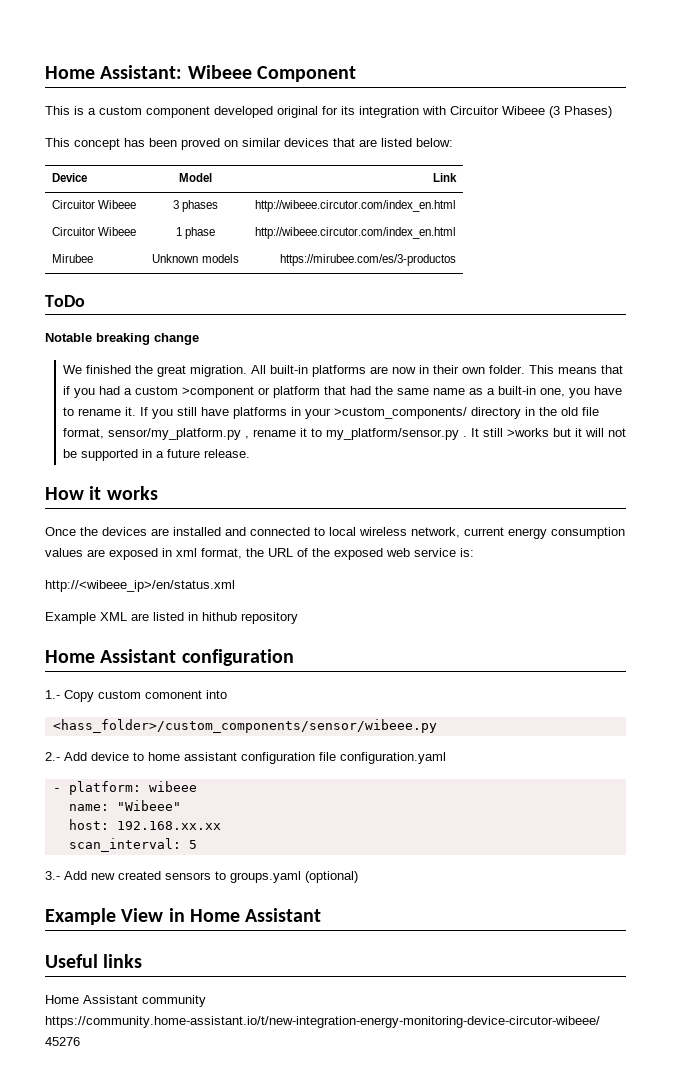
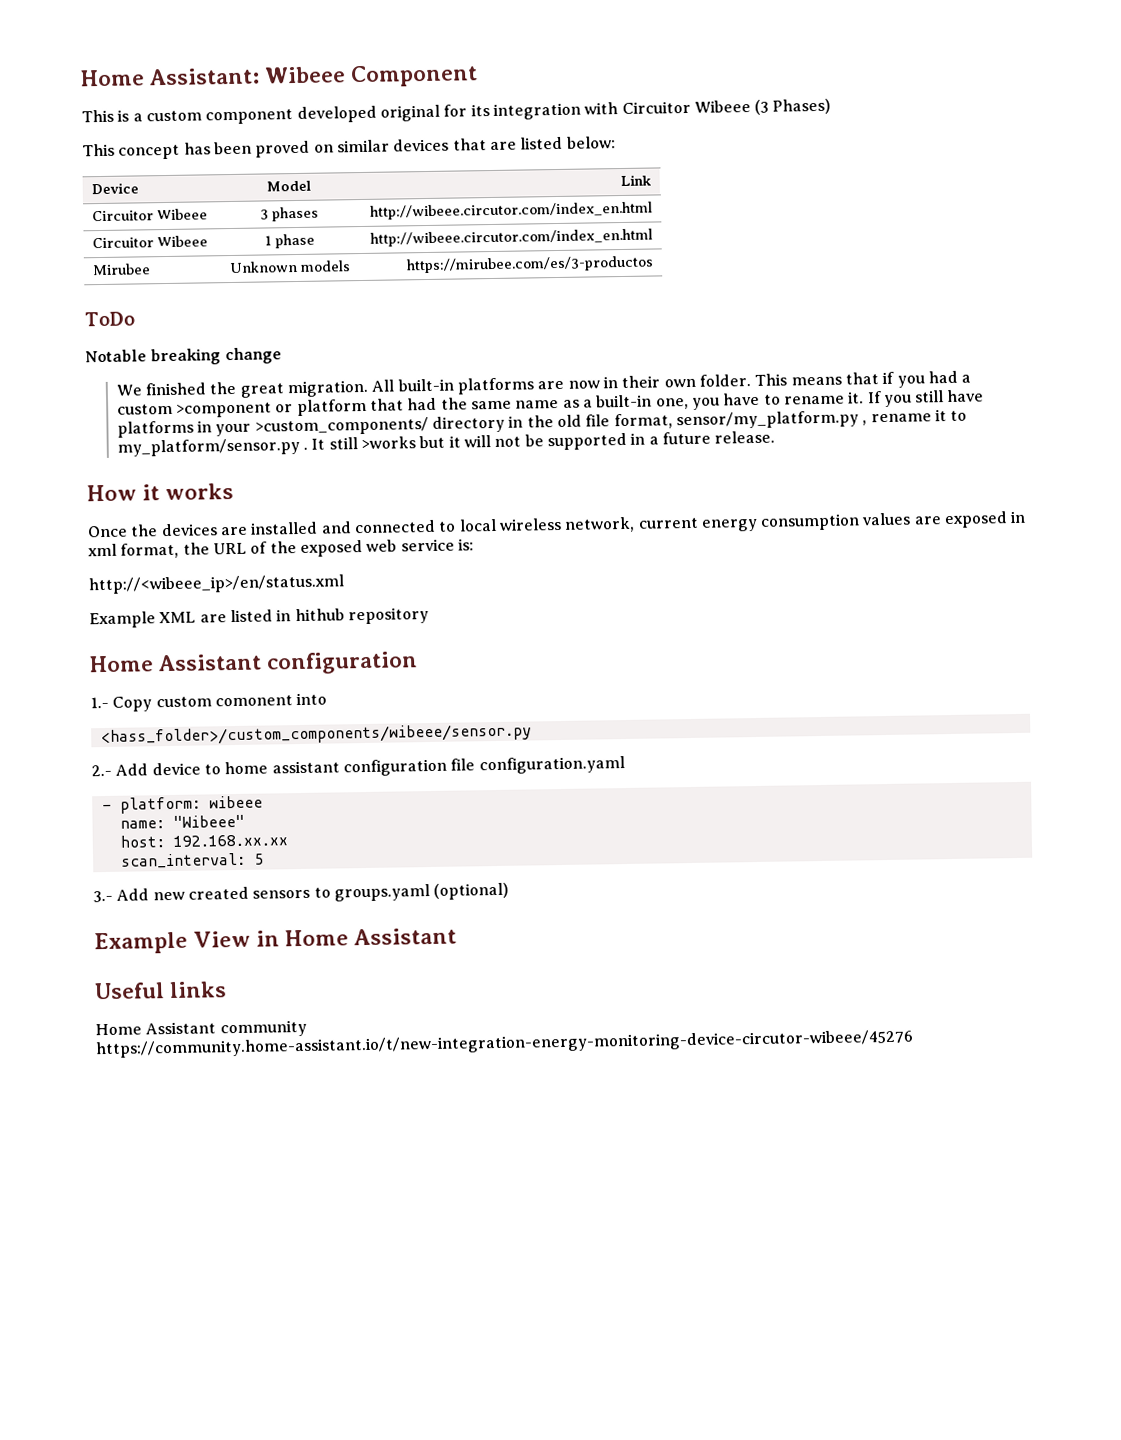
[52,719,437,733] <hass_folder>/custom_components/sensor/wibeee.py -> [100,723,532,747] <hass_folder>/custom_components/wibeee/sensor.py

